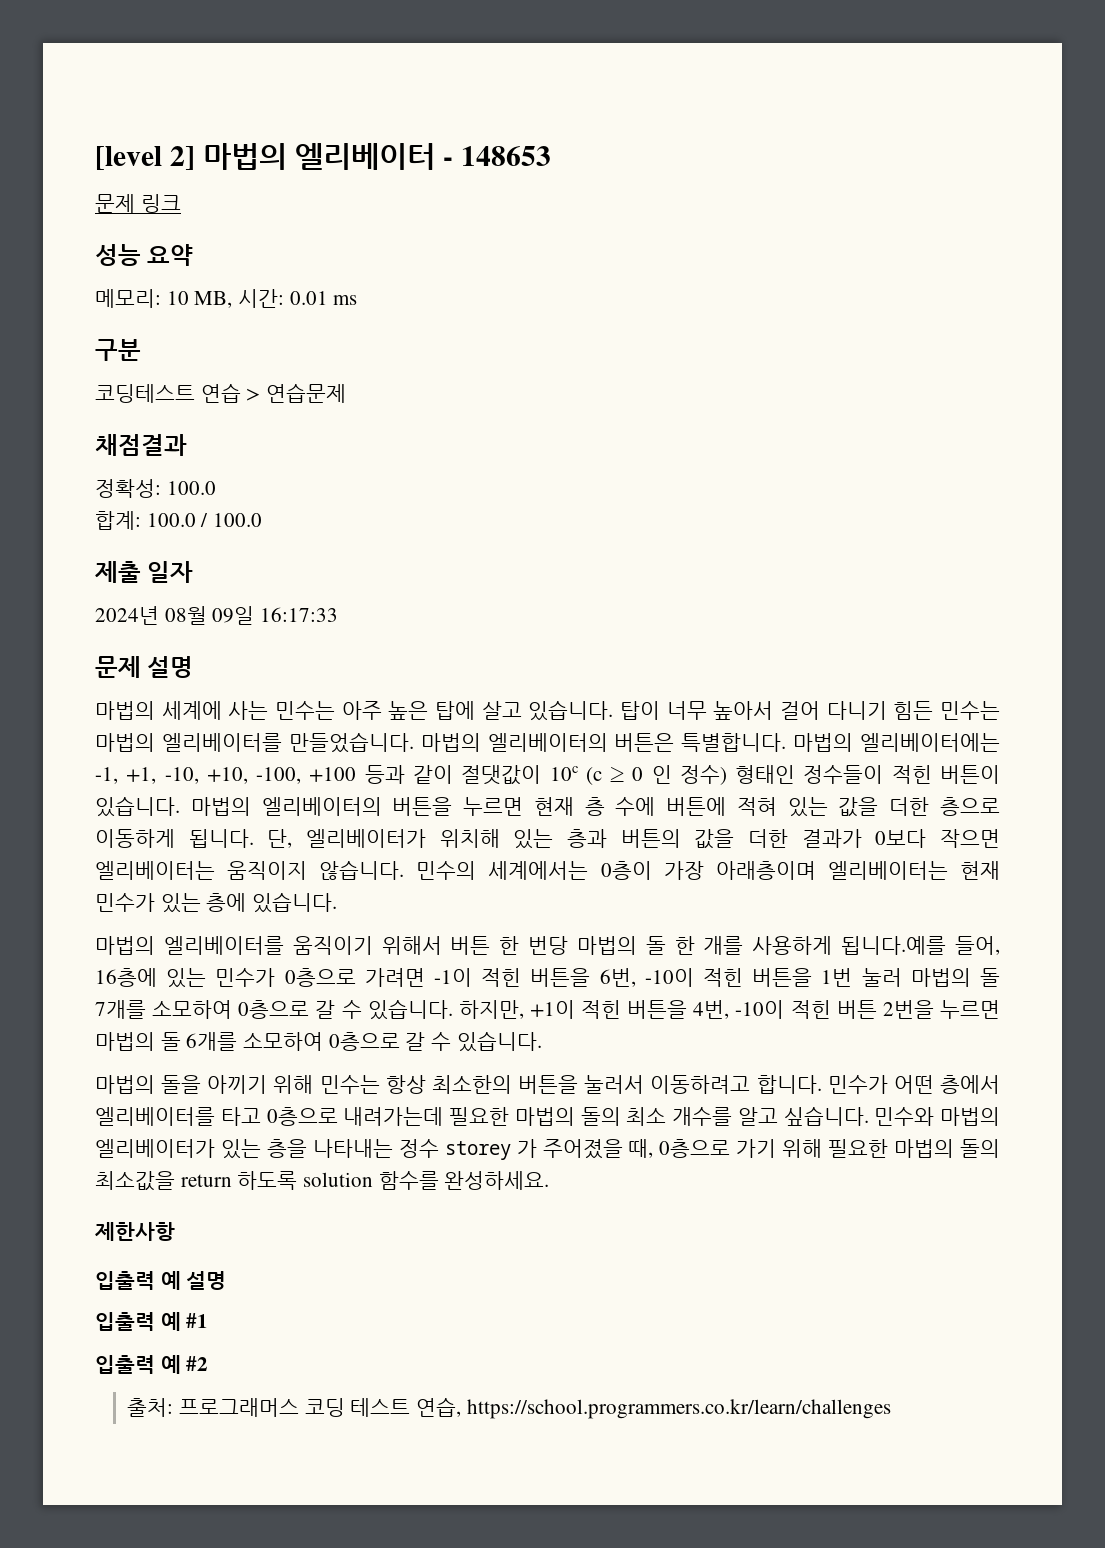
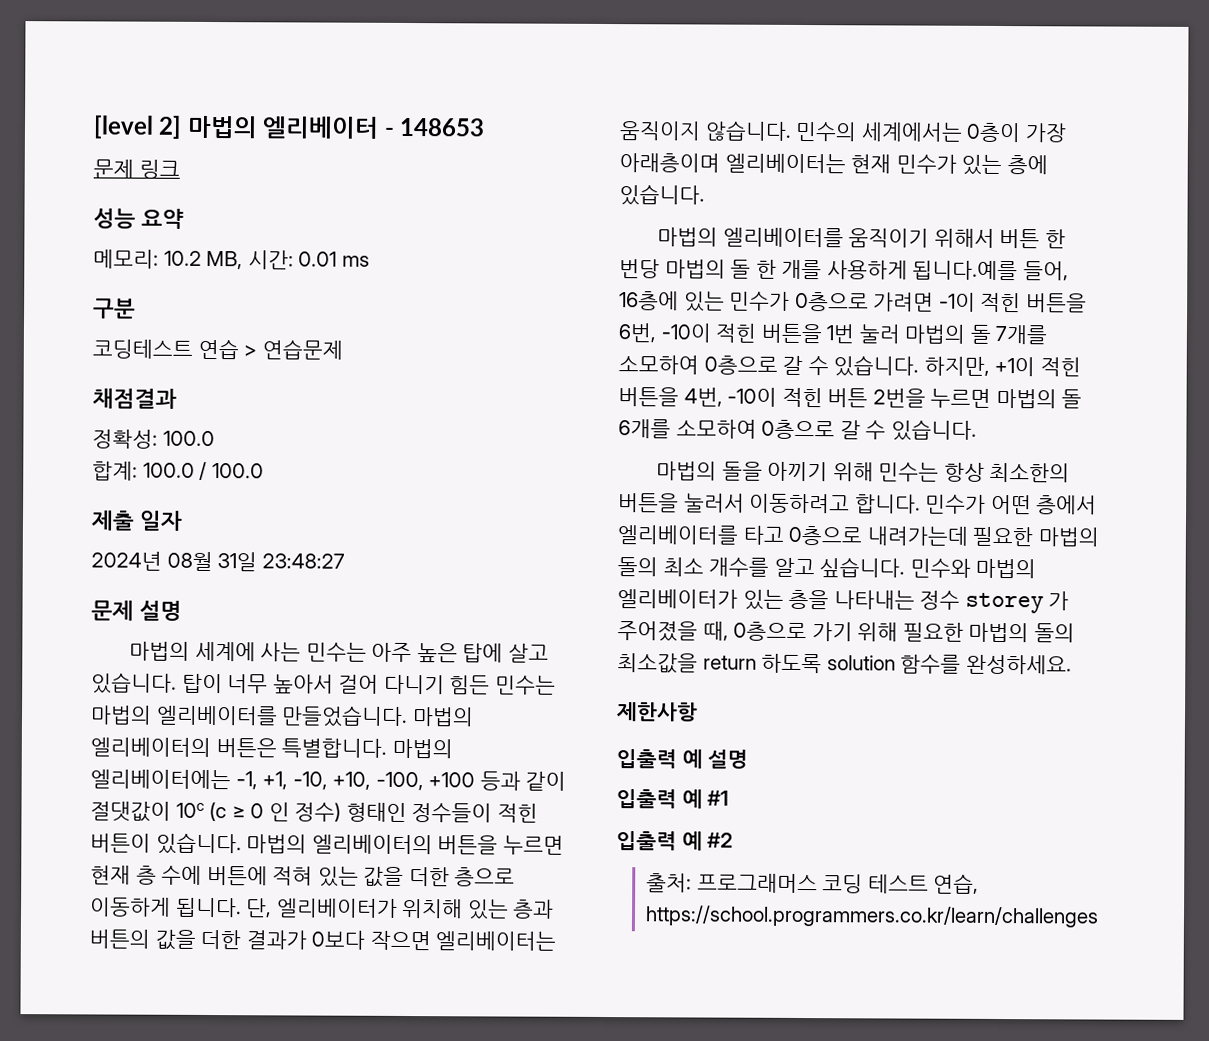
[166,291,189,305] 10 -> [163,250,202,266] 10.2
[212,606,339,625] 09일 16:17:33 -> [217,552,345,572] 31일 23:48:27

